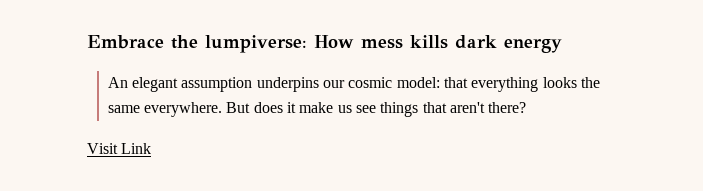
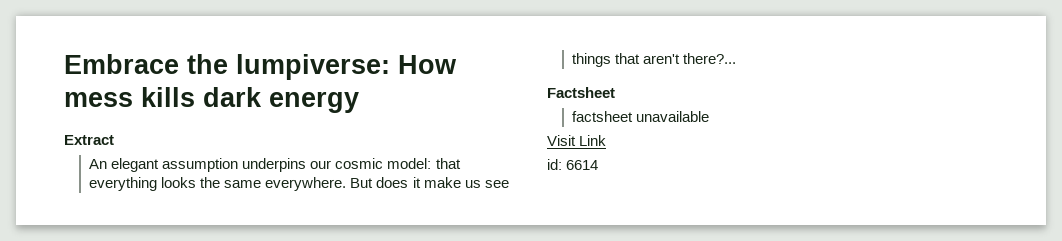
(562, 45) none -> [64,135,114,145] // Extract
[488,102,527,113] there? -> [683,53,737,64] [547,87,615,98] [572,111,710,122] there?... // Factsheet // factsheet unavailable
(152, 148) none -> [547,159,599,170] // id: 6614

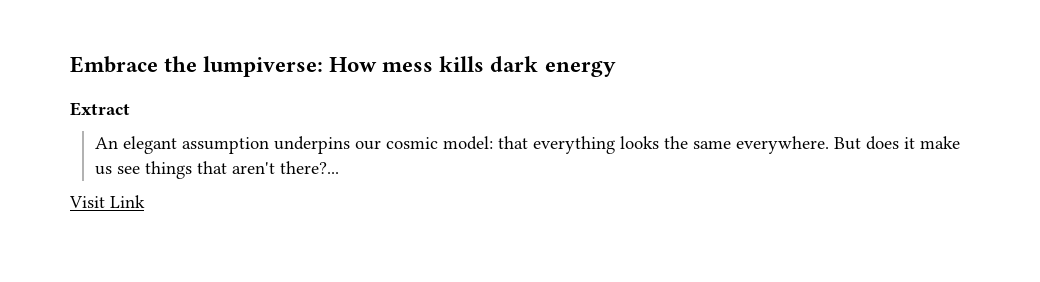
[547,87,615,98] [572,111,710,122] // Factsheet // factsheet unavailable -> (339, 167) none
[547,159,599,170] // id: 6614 -> (145, 201) none

